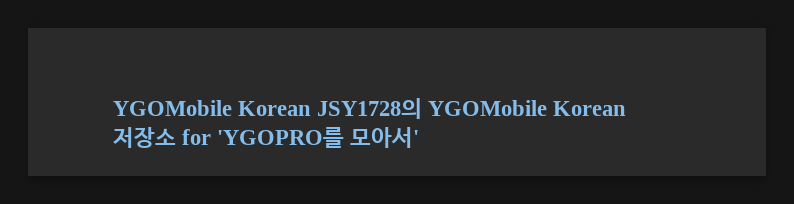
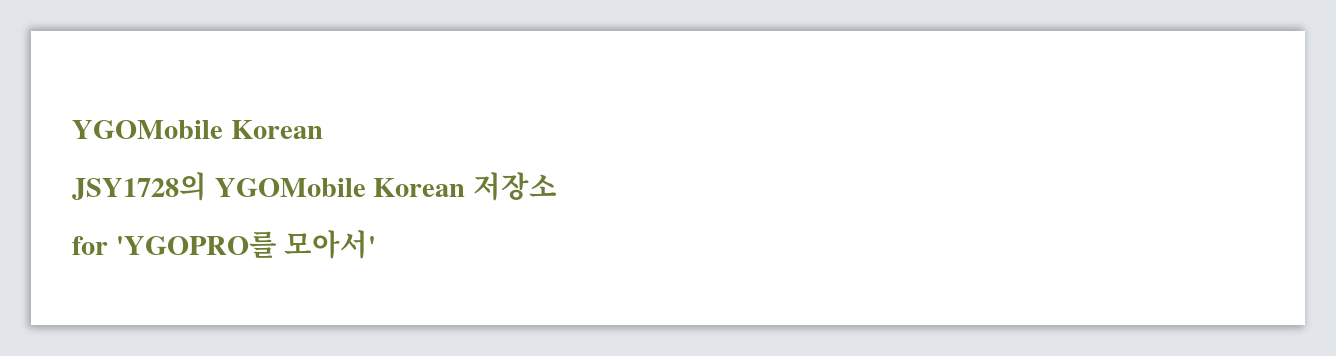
[113,100,312,116] YGOMobile Korean -> [72,120,323,139] YGOMobile Korean //
(176, 137) none -> (558, 186) //

